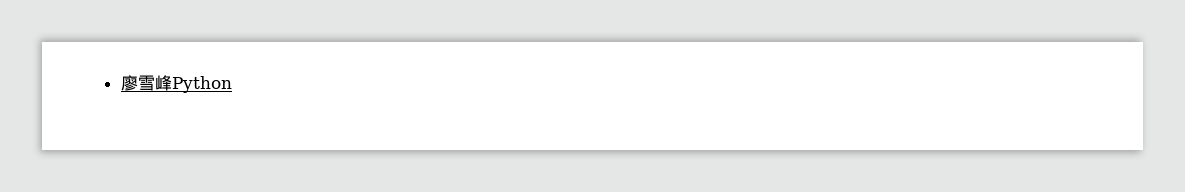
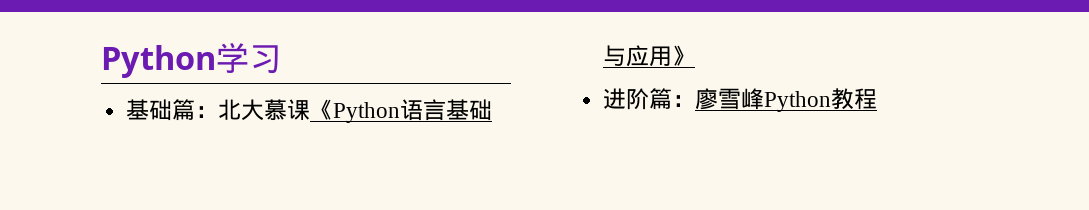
(120, 83) none -> [101,43,282,78] [126,99,493,123] [603,45,696,67] [603,88,696,110] Python学习 // 基础篇：北大慕课《Python语言基础与应用》 // 进阶篇：
(232, 84) none -> [831,88,878,110] 教程

